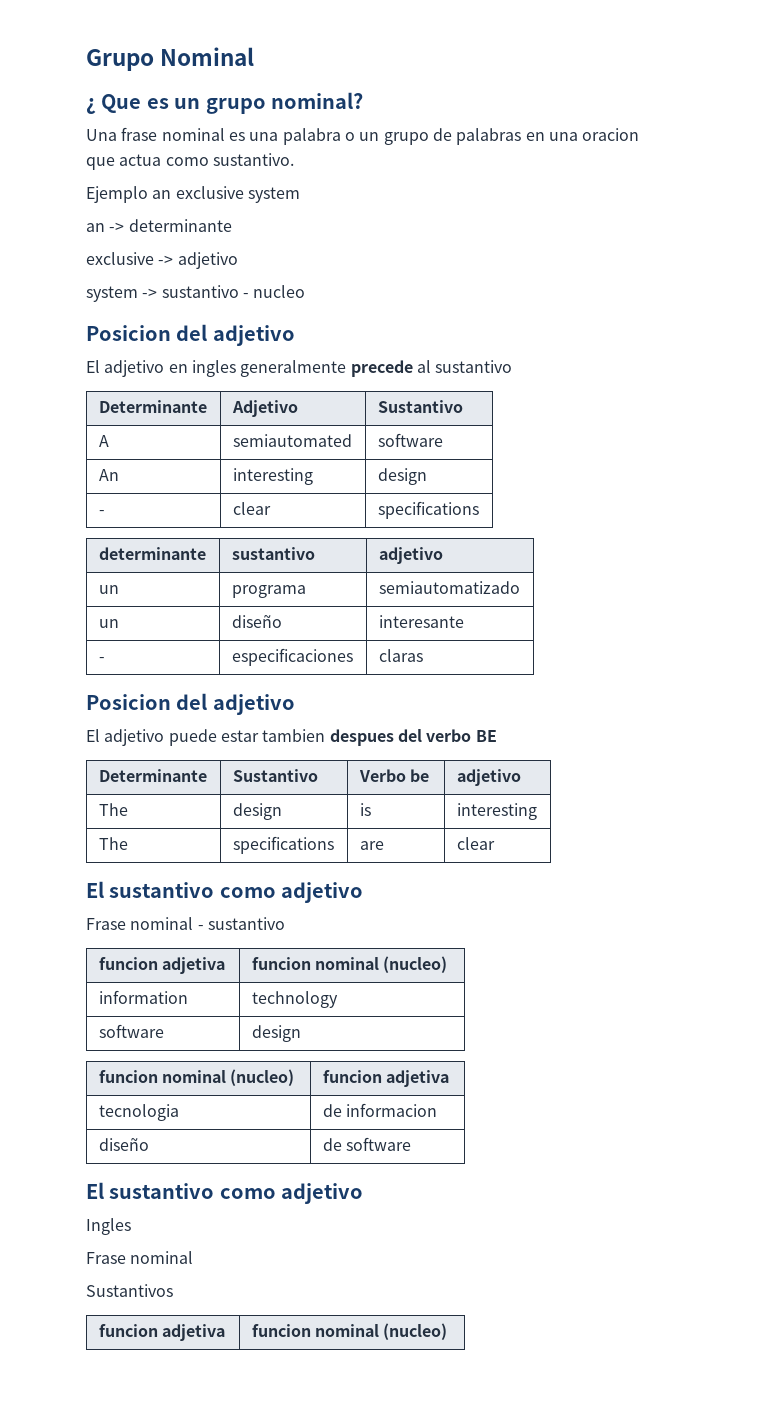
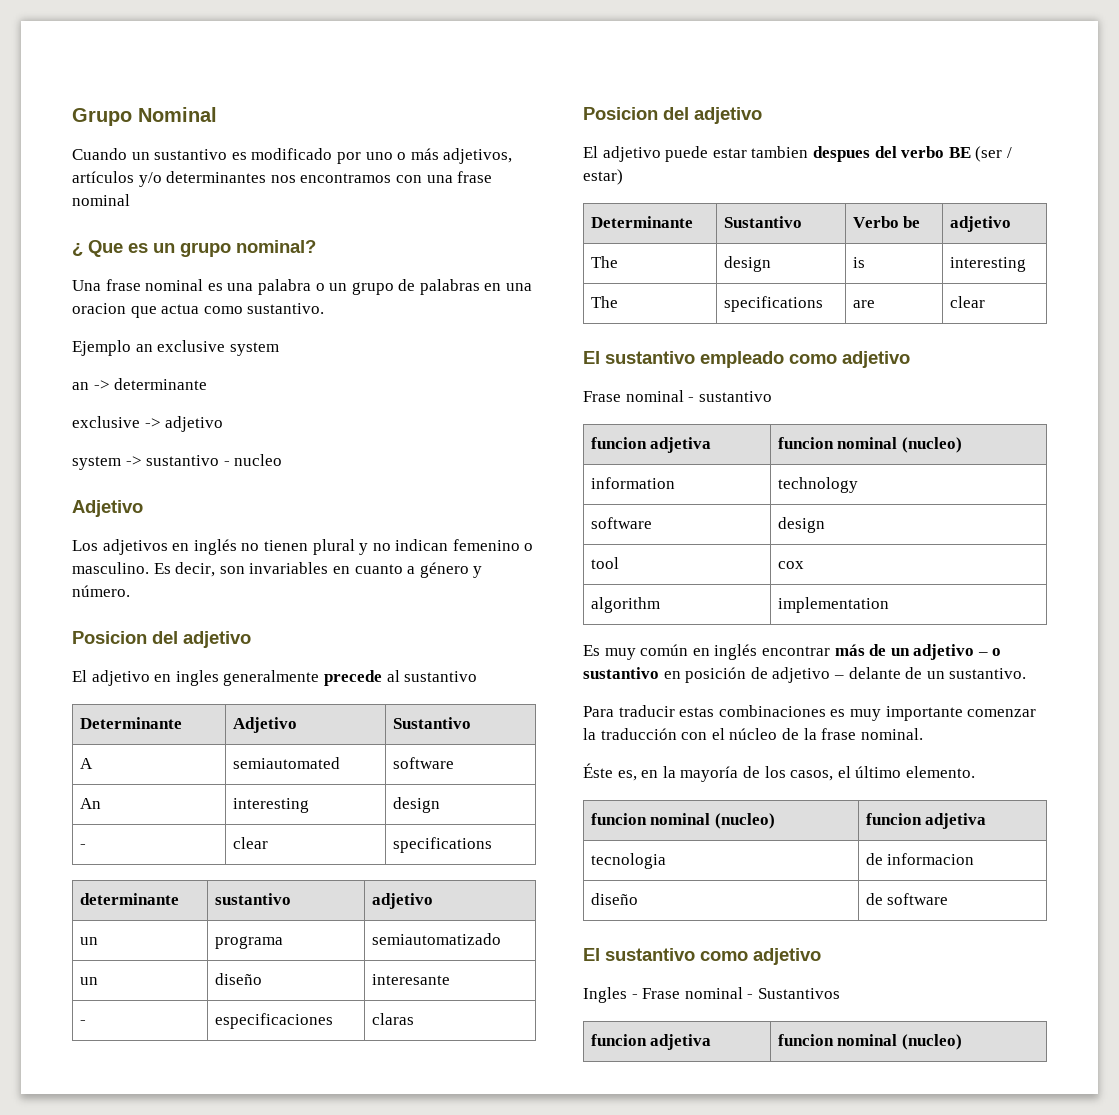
(255, 56) none -> [72,148,513,164] [72,171,493,187] [72,194,130,206] // Cuando un sustantivo es modificado por uno o más adjetivos, artículos y/o determinantes nos encontramos con una frase nominal
(306, 291) none -> [72,500,143,517] [72,539,534,555] [72,562,483,578] [72,585,130,597] // Adjetivo // Los adjetivos en inglés no tienen plural y no indican femenino o masculino. Es decir, son invariables en cuanto a género y número.
(497, 736) none -> [975,146,1012,162] [583,169,623,185] (ser / estar)
(215, 890) none -> [700,351,784,368] empleado
(301, 1033) none -> [590,557,619,569] [777,561,804,569] [590,597,660,613] [777,597,889,613] [583,644,1002,660] [583,667,1027,683] [583,705,1037,721] [583,728,923,740] [583,763,975,782] // tool | cox // algorithm | implementation // Es muy común en inglés encontrar más de un adjetivo – o sustantivo en posición de adjetivo – delante de un sustantivo. // Para traducir estas combinaciones es muy importante comenzar la traducción con el núcleo de la frase nominal. // Éste es, en la mayoría de los casos, el último elemento.
[86,1251,194,1264] // Frase nominal // -> [631,987,754,999] - Frase nominal -

